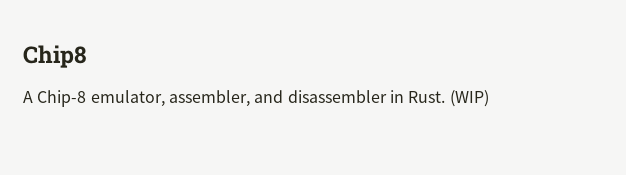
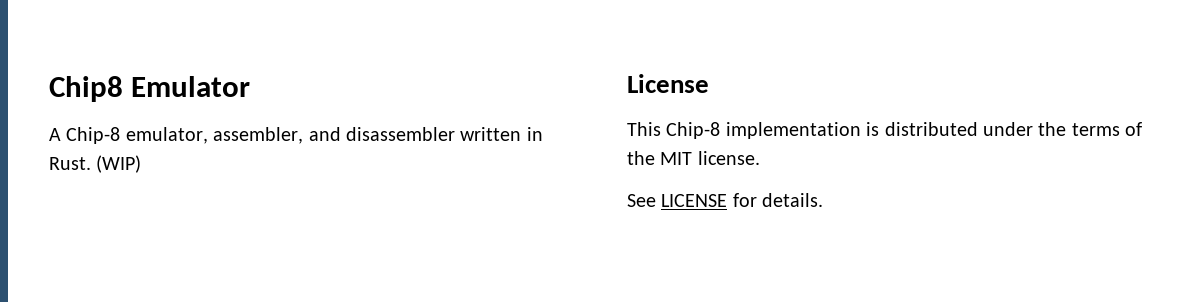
(87, 56) none -> [131,76,251,97] Emulator
(387, 96) none -> [460,127,522,141] written
(489, 98) none -> [627,74,709,93] [627,122,1143,139] [627,151,760,165] [627,193,824,207] // License // This Chip-8 implementation is distributed under the terms of the MIT license. // See LICENSE for details.

